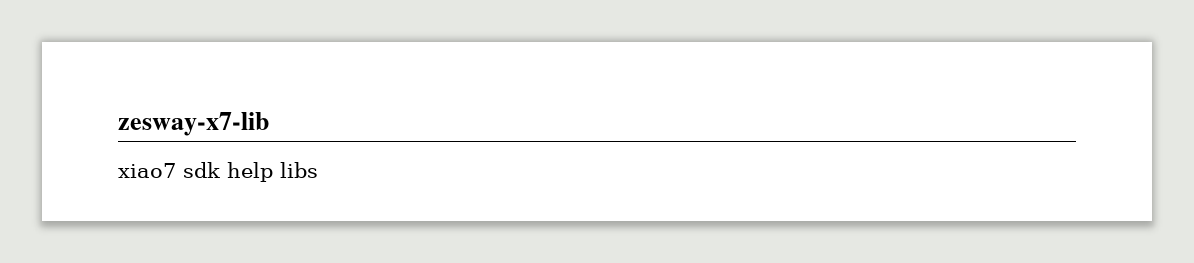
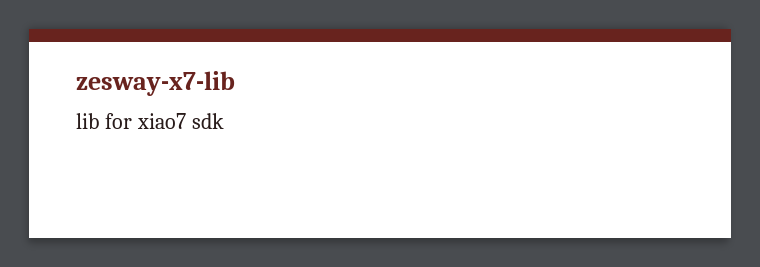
[118,162,318,182] xiao7 sdk help libs -> [76,113,224,129] lib for xiao7 sdk

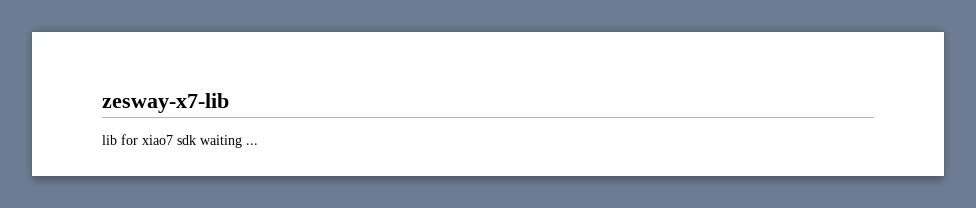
(224, 121) none -> [200,135,258,148] waiting ...

